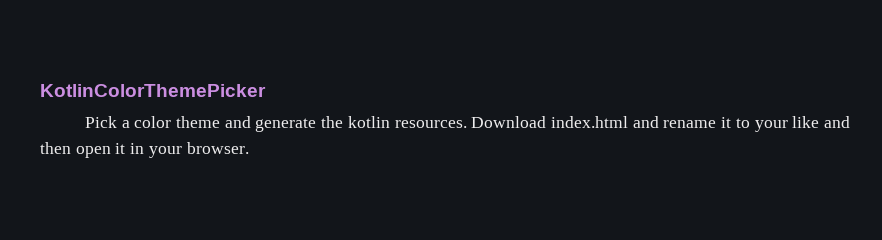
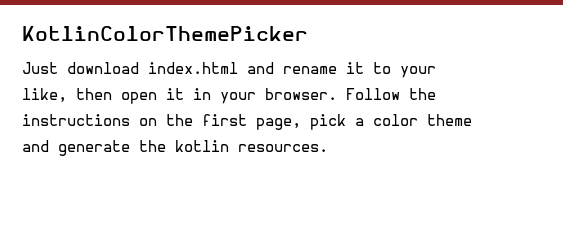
[84,116,117,128] Pick -> [22,62,436,78] [22,88,436,104] [22,114,346,130] Just download index.html and rename it to your like, then open it in your browser. Follow the instructions on the first page, pick
[471,116,851,132] [40,142,249,158] Download index.html and rename it to your like and then open it in your browser. -> (328, 148) none

